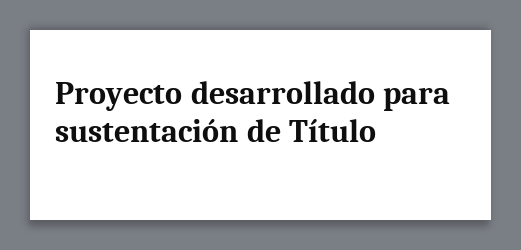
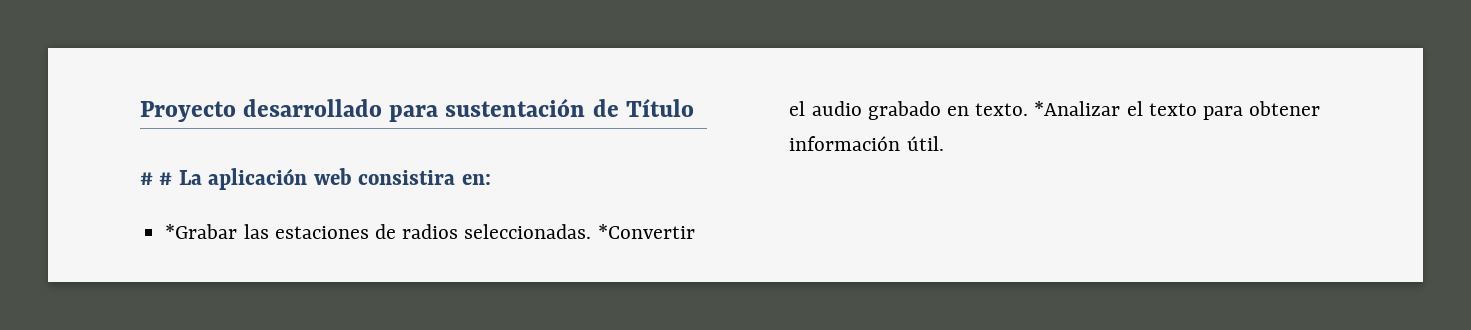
(377, 130) none -> [140,168,491,190] [165,224,695,239] [789,101,1321,120] [789,136,944,151] // # # La aplicación web consistira en: // *Grabar las estaciones de radios seleccionadas. *Convertir el audio grabado en texto. *Analizar el texto para obtener información útil.

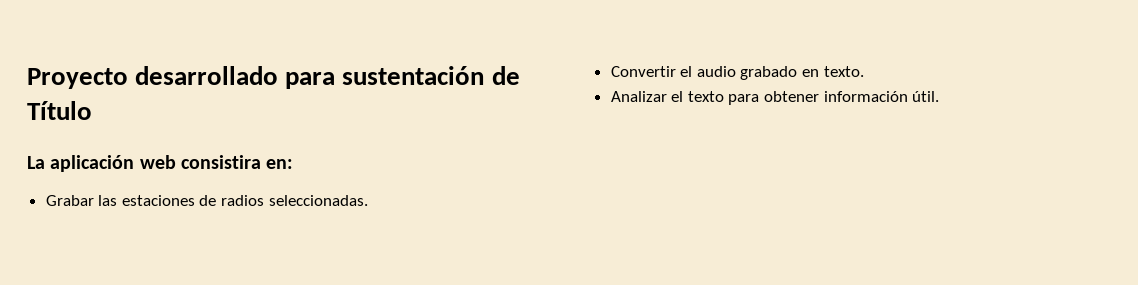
[140,172,173,185] # # -> (92, 110) none
[165,224,238,239] *Grabar -> [45,195,94,206] Grabar
[597,224,695,239] *Convertir -> [610,66,676,77] // Convertir
[1034,101,1121,116] *Analizar -> [610,91,667,102] // Analizar

